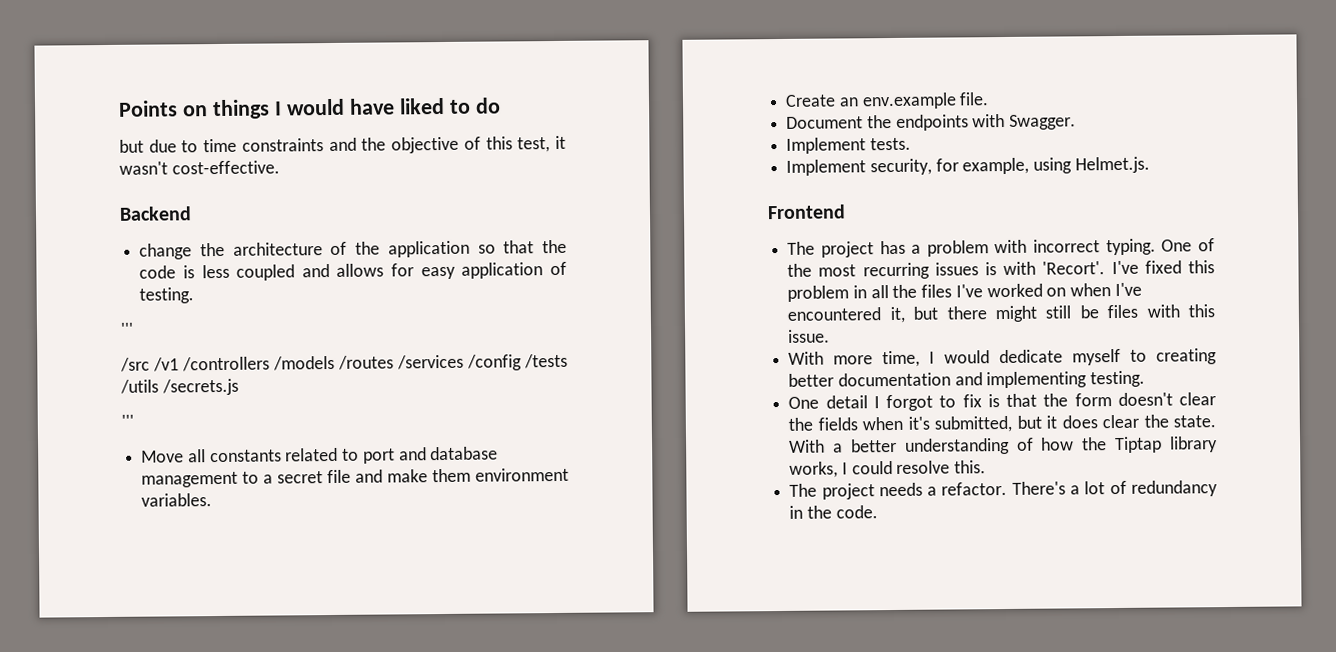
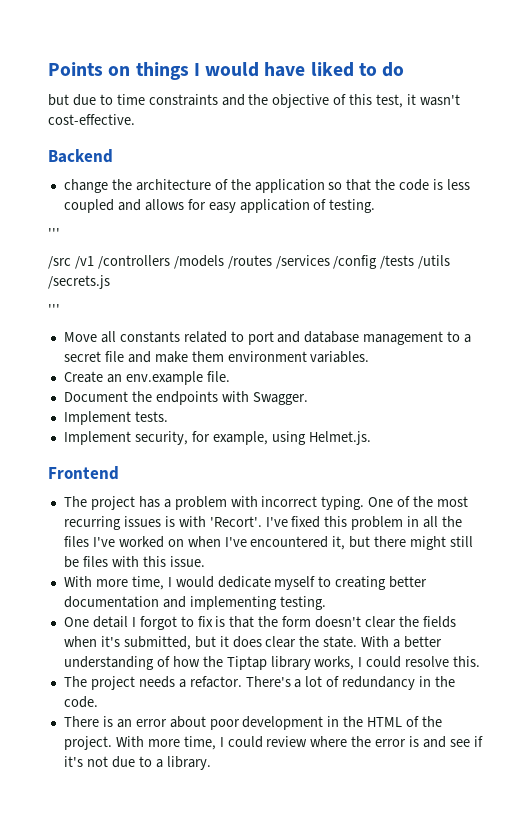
(878, 512) none -> [63,716,443,730] [63,736,483,750] [63,756,211,770] // There is an error about poor development in the HTML of the project. With more time, I could review where the error is and see if it's not due to a library.

